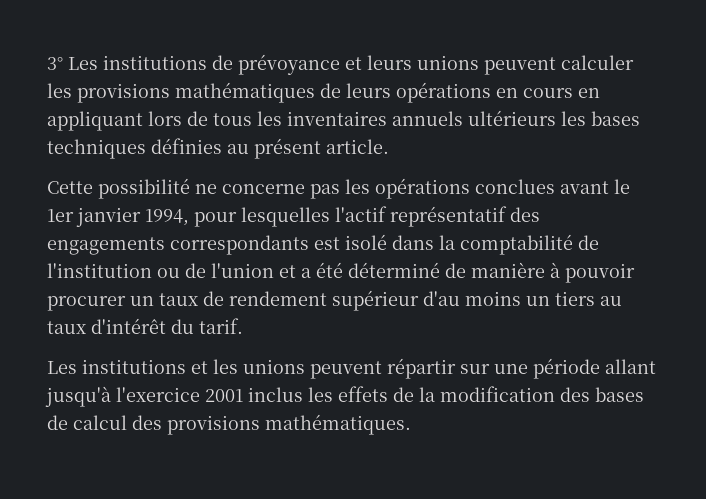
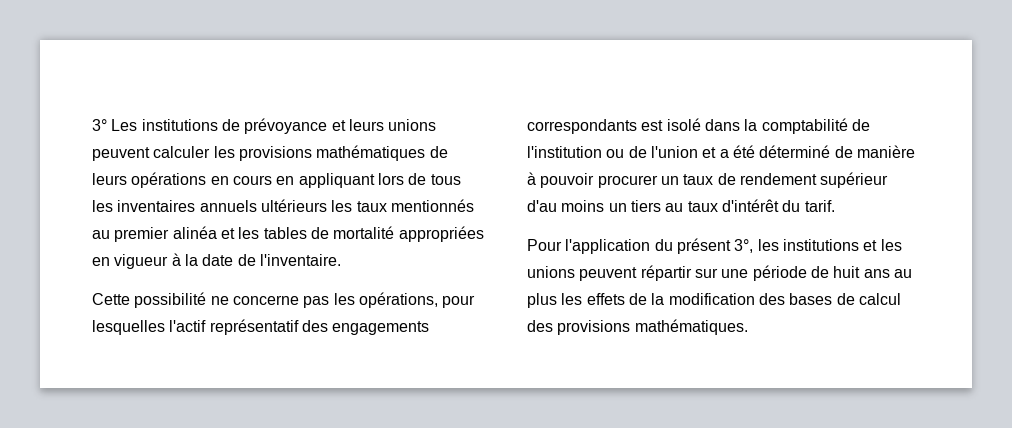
[591,111,640,126] [47,138,389,159] bases techniques définies au présent article. -> [356,199,474,212] [92,226,484,242] [92,253,341,269] taux mentionnés au premier alinéa et les tables de mortalité appropriées en vigueur à la date de l'inventaire.
[375,178,630,199] [47,207,189,227] opérations conclues avant le 1er janvier 1994, -> [358,292,438,308] opérations,
[47,361,77,374] Les -> [527,238,779,254] Pour l'application du présent 3°, les
[605,359,656,374] [45,386,303,407] allant jusqu'à l'exercice 2001 inclus -> [810,266,912,278] [527,293,557,308] de huit ans au plus

